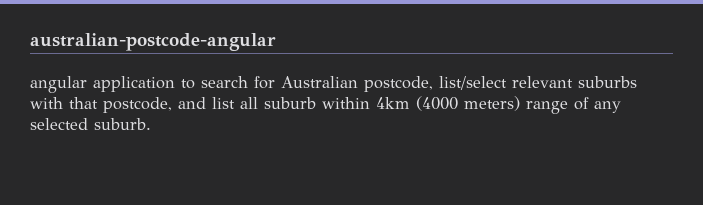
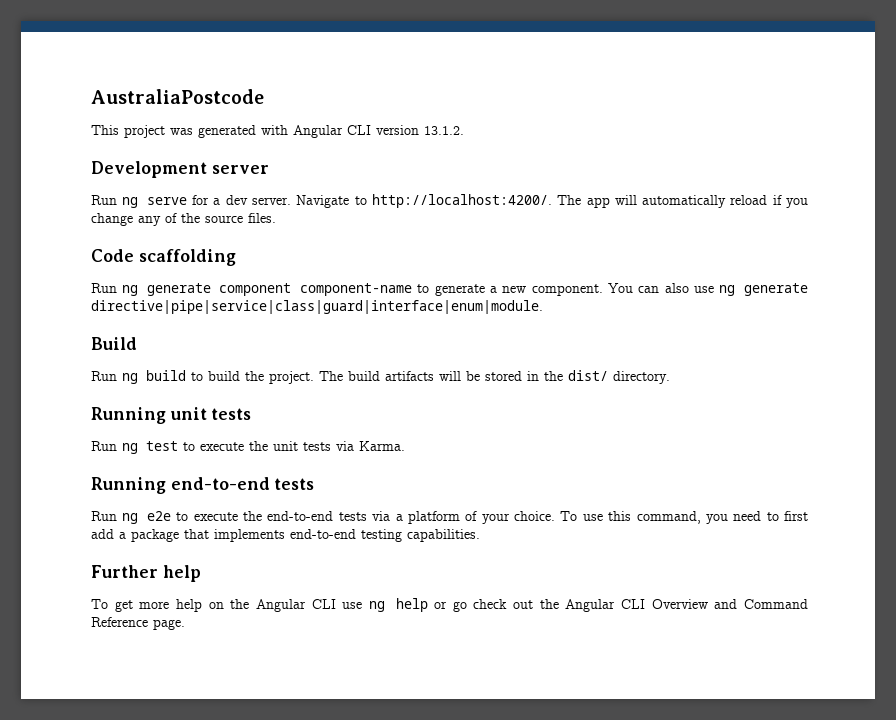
[30,33,276,51] [30,76,637,93] [30,96,621,114] [30,118,151,130] australian-postcode-angular // angular application to search for Australian postcode, list/select relevant suburbs with that postcode, and list all suburb within 4km (4000 meters) range of any selected suburb. -> [91,89,264,104] [91,125,464,138] [91,161,269,178] [91,194,809,208] [91,213,276,226] [91,249,236,266] [91,283,808,296] [91,300,543,314] [91,337,137,350] [91,370,670,384] [91,407,252,424] [91,441,405,454] [91,477,315,494] [91,511,808,524] [91,529,480,542] [91,565,201,582] [91,598,808,612] [91,617,185,630] AustraliaPostcode // This project was generated with Angular CLI version 13.1.2. // Development server // Run ng serve for a dev server. Navigate to http://localhost:4200/. The app will automatically reload if you change any of the source files. // Code scaffolding // Run ng generate component component-name to generate a new component. You can also use ng generate directive|pipe|service|class|guard|interface|enum|module. // Build // Run ng build to build the project. The build artifacts will be stored in the dist/ directory. // Running unit tests // Run ng test to execute the unit tests via Karma. // Running end-to-end tests // Run ng e2e to execute the end-to-end tests via a platform of your choice. To use this command, you need to first add a package that implements end-to-end testing capabilities. // Further help // To get more help on the Angular CLI use ng help or go check out the Angular CLI Overview and Command Reference page.

